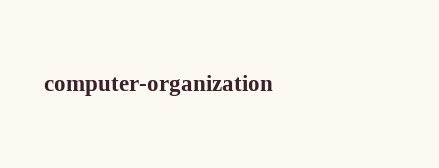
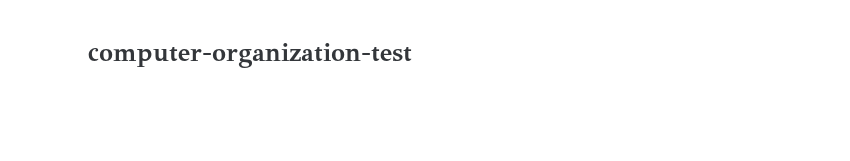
[44,75,273,96] computer-organization -> [88,43,412,68] computer-organization-test

